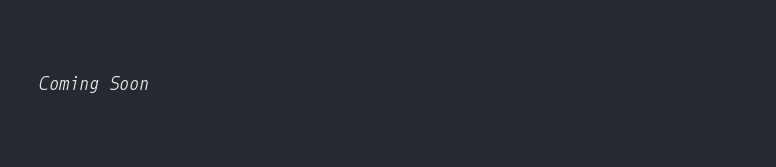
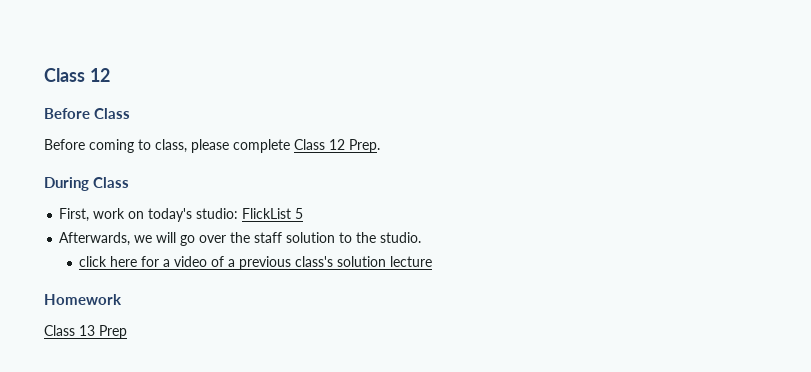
[39,76,149,93] Coming Soon -> [44,68,110,82] [44,108,131,119] [44,139,380,153] [44,177,130,191] [59,208,304,222] [59,232,422,246] [79,256,433,270] [44,294,122,305] [44,325,127,339] Class 12 // Before Class // Before coming to class, please complete Class 12 Prep. // During Class // First, work on today's studio: FlickList 5 // Afterwards, we will go over the staff solution to the studio. // click here for a video of a previous class's solution lecture // Homework // Class 13 Prep

